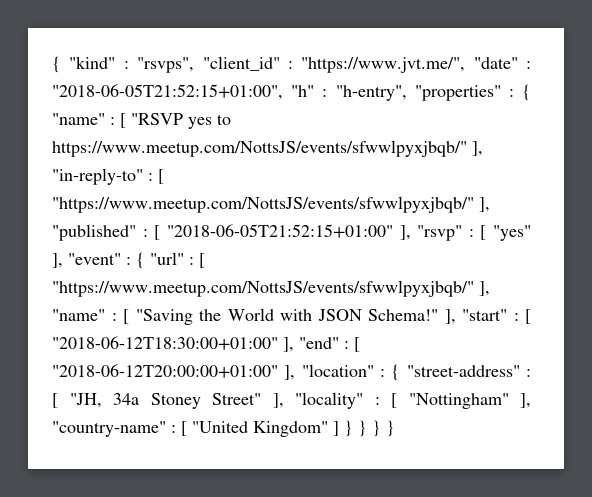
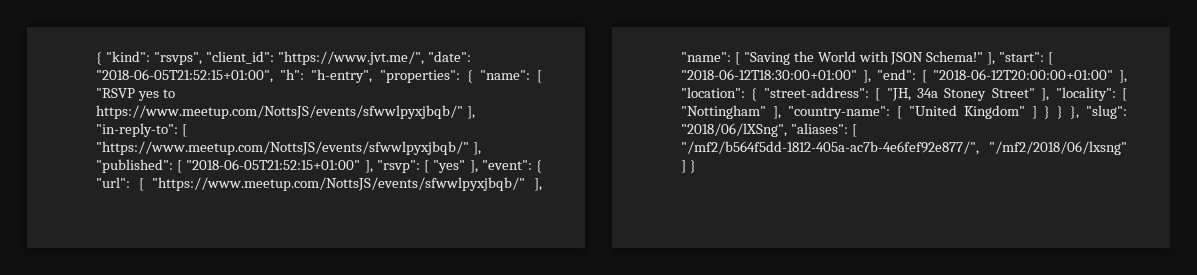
[52,56,531,73] [52,84,531,101] [52,113,115,125] { "kind" : "rsvps", "client_id" : "https://www.jvt.me/", "date" : "2018-06-05T21:52:15+01:00", "h" : "h-entry", "properties" : { "name" : -> [96,51,471,65] [96,69,530,83] { "kind": "rsvps", "client_id": "https://www.jvt.me/", "date": "2018-06-05T21:52:15+01:00", "h": "h-entry", "properties": { "name":
[52,168,164,185] [52,196,490,213] [52,224,148,241] "in-reply-to" : [ "https://www.meetup.com/NottsJS/events/sfwwlpyxjbqb/" ], "published" : -> [96,123,187,137] [96,141,481,155] [96,159,173,173] "in-reply-to": [ "https://www.meetup.com/NottsJS/events/sfwwlpyxjbqb/" ], "published":
[417,225,474,241] "rsvp" : -> [376,160,420,173] "rsvp":
[68,252,205,269] [52,280,490,297] [52,309,117,321] "event" : { "url" : [ "https://www.meetup.com/NottsJS/events/sfwwlpyxjbqb/" ], "name" : -> [481,160,542,173] [96,177,542,191] [681,52,731,62] "event": { "url": [ "https://www.meetup.com/NottsJS/events/sfwwlpyxjbqb/" ], "name":
[462,309,519,321] "start" : -> [999,52,1045,62] "start":
[299,337,349,349] "end" : -> [877,69,916,80] "end":
[301,364,531,381] "location" : { "street-address" : -> [681,87,869,101] "location": { "street-address":
[295,392,380,409] "locality" : -> [1055,87,1116,101] "locality":
[52,421,176,437] "country-name" : -> [788,106,890,119] "country-name":
[372,420,381,437] } -> [1070,105,1127,119] [681,123,857,137] [681,141,1127,155] [681,160,686,173] }, "slug": "2018/06/lXSng", "aliases": [ "/mf2/b564f5dd-1812-405a-ac7b-4e6fef92e877/", "/mf2/2018/06/lxsng" ]

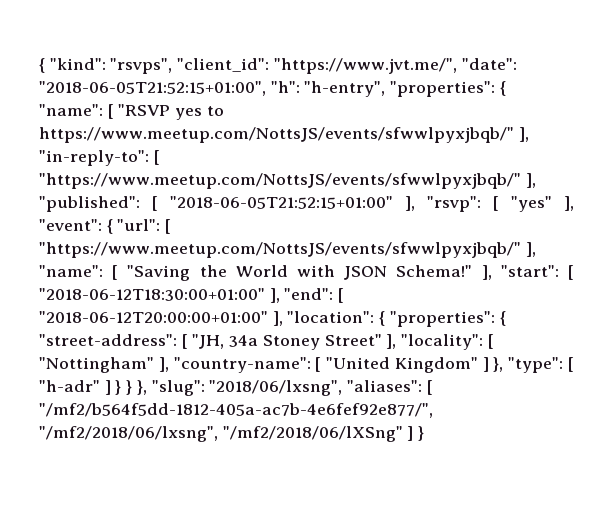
(758, 94) none -> [389,311,506,327] "properties": {
(1037, 112) none -> [493,357,574,373] [39,380,111,395] }, "type": [ "h-adr" ]
[681,123,787,137] "2018/06/lXSng", -> [209,380,343,396] "2018/06/lxsng",
[989,141,1127,155] "/mf2/2018/06/lxsng" -> [39,426,403,442] "/mf2/2018/06/lxsng", "/mf2/2018/06/lXSng"

